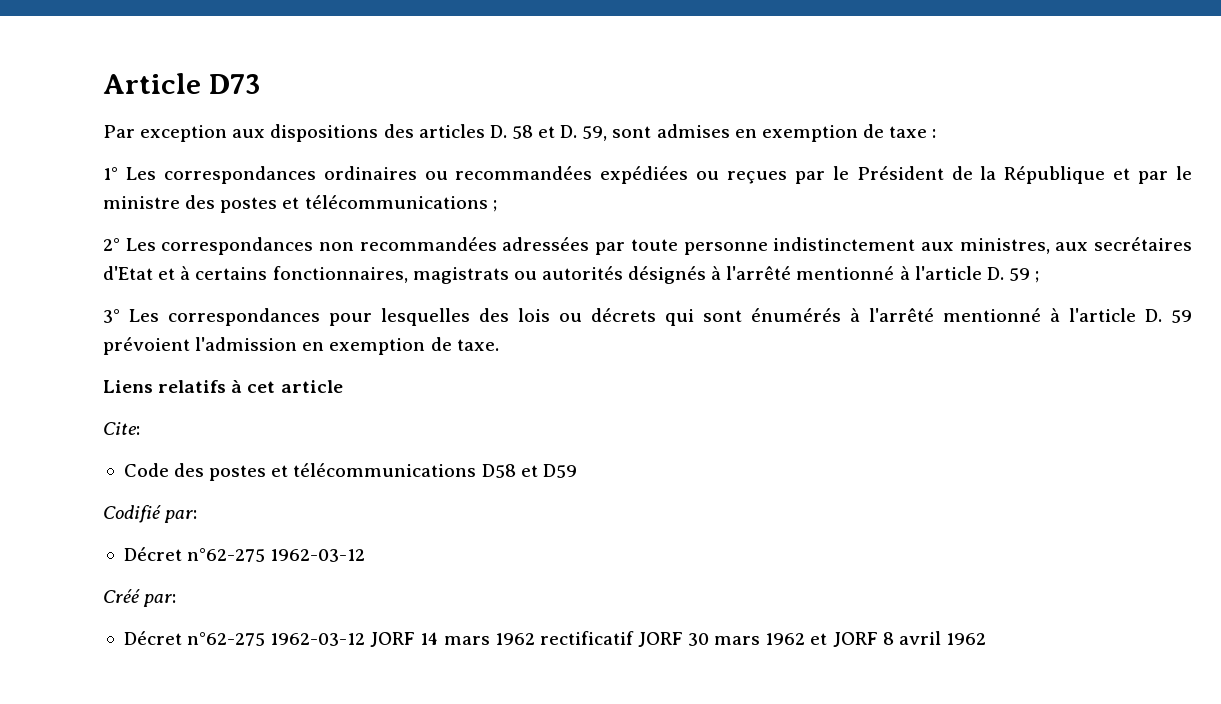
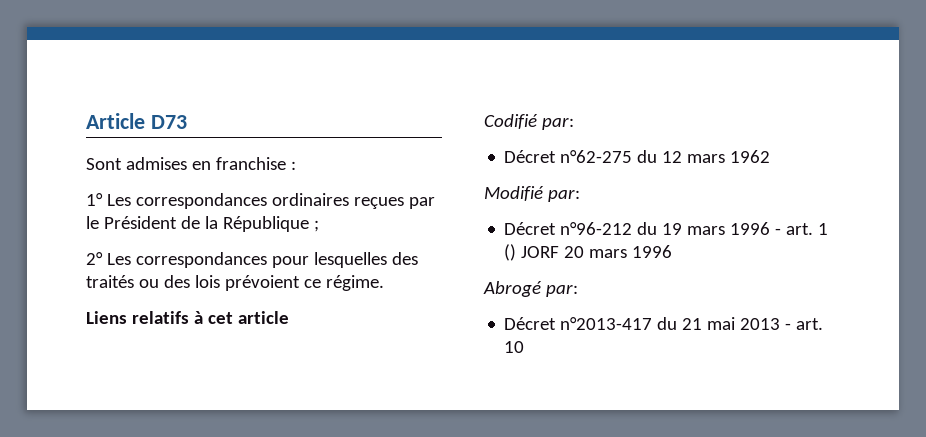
[103,124,928,142] Par exception aux dispositions des articles D. 58 et D. 59, sont admises en exemption de taxe -> [86,157,286,170] Sont admises en franchise
[424,166,720,184] ou recommandées expédiées ou -> (349, 199) none
[1113,166,1192,184] [103,195,497,213] [103,237,1193,255] [103,266,1040,284] [103,308,1192,326] [103,337,499,355] et par le ministre des postes et télécommunications ; // 2° Les correspondances non recommandées adressées par toute personne indistinctement aux ministres, aux secrétaires d'Etat et à certains fonctionnaires, magistrats ou autorités désignés à l'arrêté mentionné à l'article D. 59 ; // 3° Les correspondances pour lesquelles des lois ou décrets qui sont énumérés à l'arrêté mentionné à l'article D. 59 prévoient l'admission en exemption de taxe. -> [313,220,319,232] [86,252,418,268] [86,275,384,291] ; // 2° Les correspondances pour lesquelles des traités ou des lois prévoient ce régime.
[103,422,140,435] [123,463,577,481] [103,505,198,523] [123,547,366,562] [103,589,177,607] [123,631,986,647] Cite: // Code des postes et télécommunications D58 et D59 // Codifié par: // Décret n°62-275 1962-03-12 // Créé par: // Décret n°62-275 1962-03-12 JORF 14 mars 1962 rectificatif JORF 30 mars 1962 et JORF 8 avril 1962 -> [484,114,574,130] [504,150,771,163] [484,186,580,202] [504,222,829,235] [504,244,673,261] [483,281,578,297] [504,317,824,330] [504,341,525,353] Codifié par: // Décret n°62-275 du 12 mars 1962 // Modifié par: // Décret n°96-212 du 19 mars 1996 - art. 1 () JORF 20 mars 1996 // Abrogé par: // Décret n°2013-417 du 21 mai 2013 - art. 10

